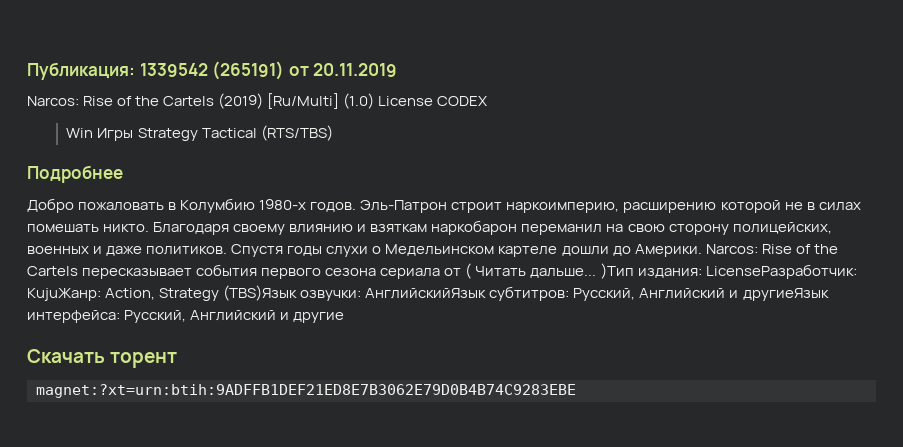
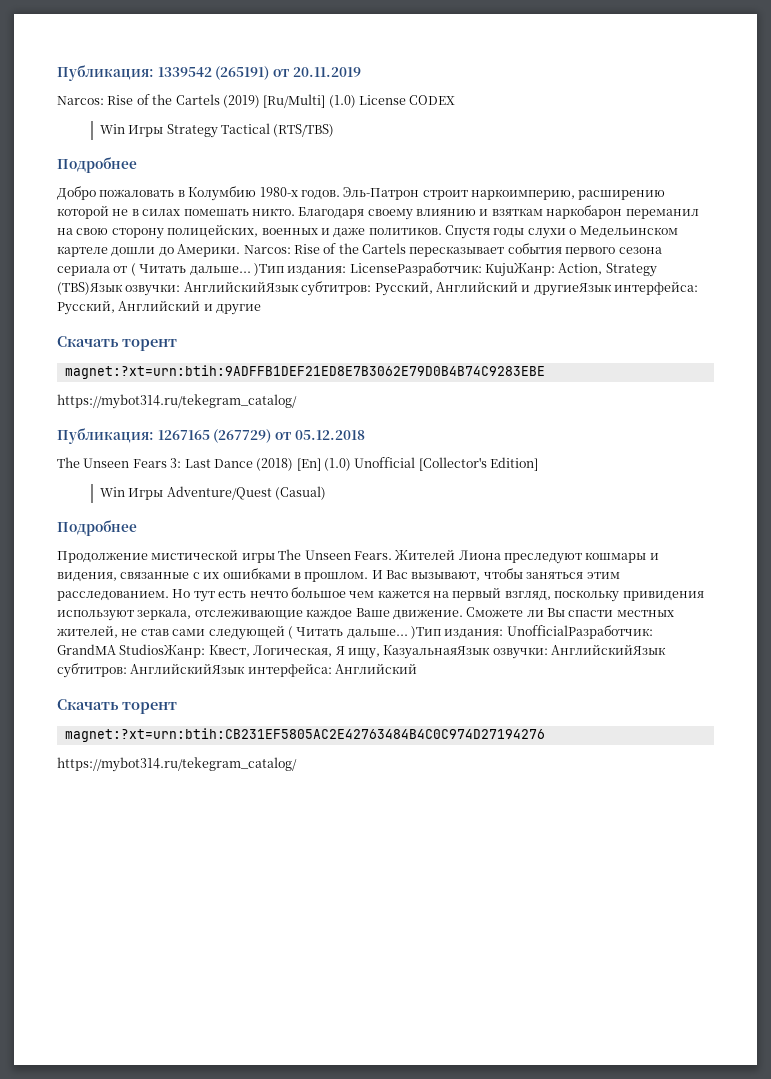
(576, 391) none -> [57,394,297,409] [57,428,365,444] [57,457,539,471] [99,486,327,500] [57,520,137,536] [57,549,659,564] [57,568,620,582] [57,587,704,602] [57,607,674,621] [57,625,653,640] [57,644,666,659] [57,663,418,678] [57,699,177,714] [64,728,545,742] [57,757,297,772] // https://mybot314.ru/tekegram_catalog/ // Публикация: 1267165 (267729) от 05.12.2018 // The Unseen Fears 3: Last Dance (2018) [En] (1.0) Unofficial [Collector's Edition] // Win Игры Adventure/Quest (Casual) // Подробнее // Продолжение мистической игры The Unseen Fears. Жителей Лиона преследуют кошмары и видения, связанные с их ошибками в прошлом. И Вас вызывают, чтобы заняться этим расследованием. Но тут есть нечто большое чем кажется на первый взгляд, поскольку привидения используют зеркала, отслеживающие каждое Ваше движение. Сможете ли Вы спасти местных жителей, не став сами следующей ( Читать дальше... )Тип издания: UnofficialРазработчик: GrandMA StudiosЖанр: Квест, Логическая, Я ищу, КазуальнаяЯзык озвучки: АнглийскийЯзык субтитров: АнглийскийЯзык интерфейса: Английский // Скачать торент // magnet:?xt=urn:btih:CB231EF5805AC2E42763484B4C0C974D27194276 // https://mybot314.ru/tekegram_catalog/

